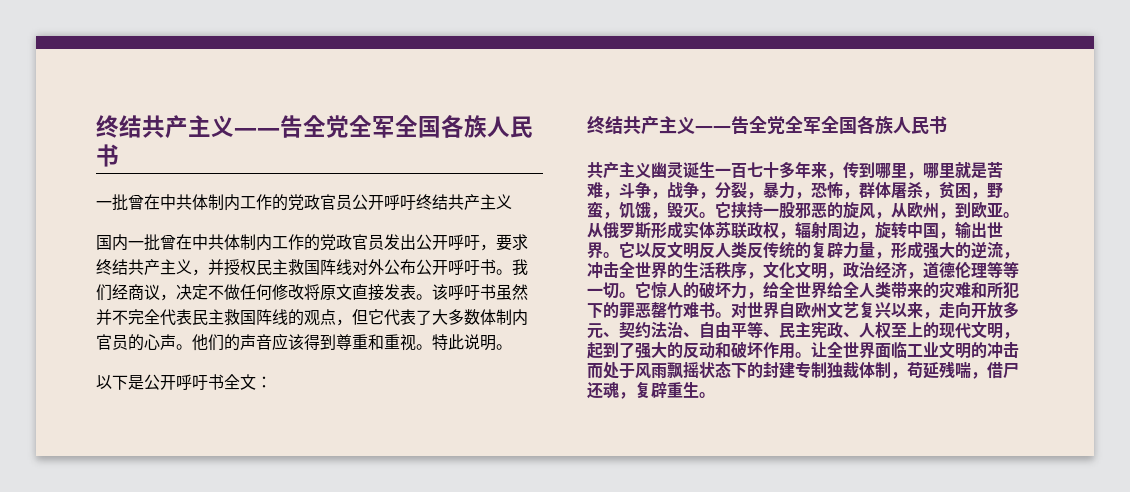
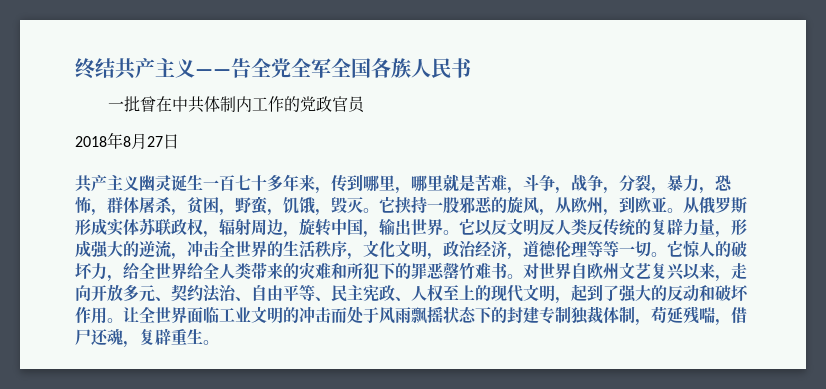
[352,194,512,210] [96,234,528,251] [96,259,528,276] [96,284,528,301] [96,309,528,326] [96,333,512,351] [96,374,272,390] [587,115,947,135] 公开呼吁终结共产主义 // 国内一批曾在中共体制内工作的党政官员发出公开呼吁，要求终结共产主义，并授权民主救国阵线对外公布公开呼吁书。我们经商议，决定不做任何修改将原文直接发表。该呼吁书虽然并不完全代表民主救国阵线的观点，但它代表了大多数体制内官员的心声。他们的声音应该得到尊重和重视。特此说明。 // 以下是公开呼吁书全文： // 终结共产主义——告全党全军全国各族人民书 -> [75,132,179,149] // 2018年8月27日

